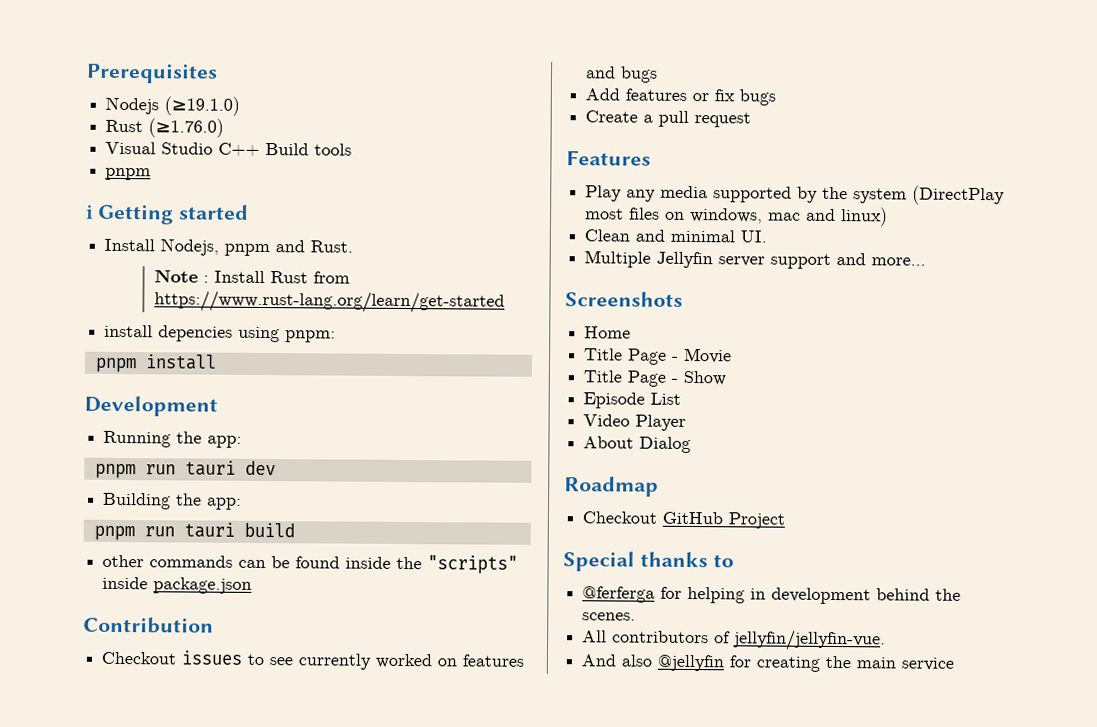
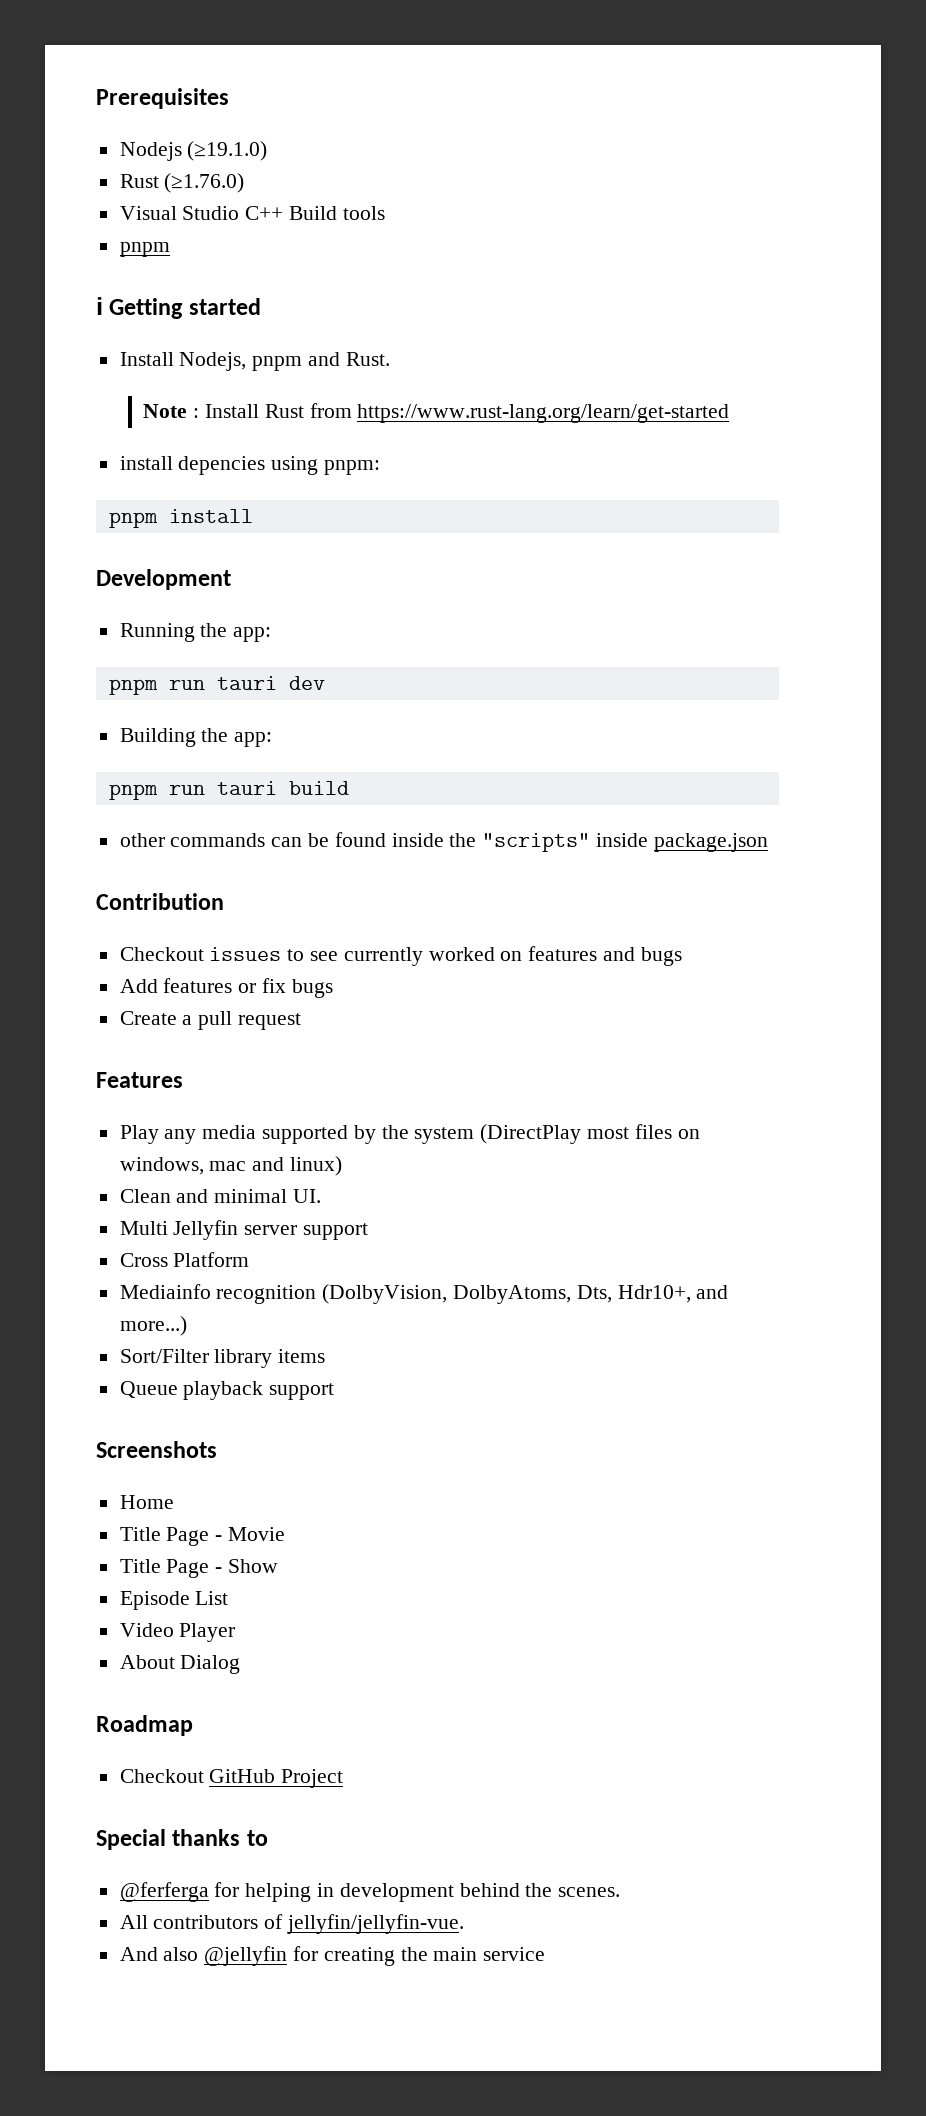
[584,250,652,268] Multiple -> [119,1221,168,1235] Multi
[836,253,927,266] and more... -> [119,1252,250,1267] [119,1284,729,1304] [119,1316,187,1336] [119,1349,326,1368] [119,1381,335,1400] // Cross Platform // Mediainfo recognition (DolbyVision, DolbyAtoms, Dts, Hdr10+, and more...) // Sort/Filter library items // Queue playback support

